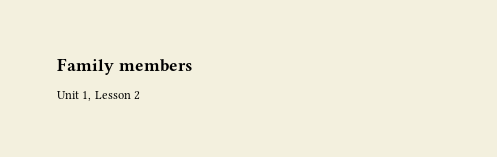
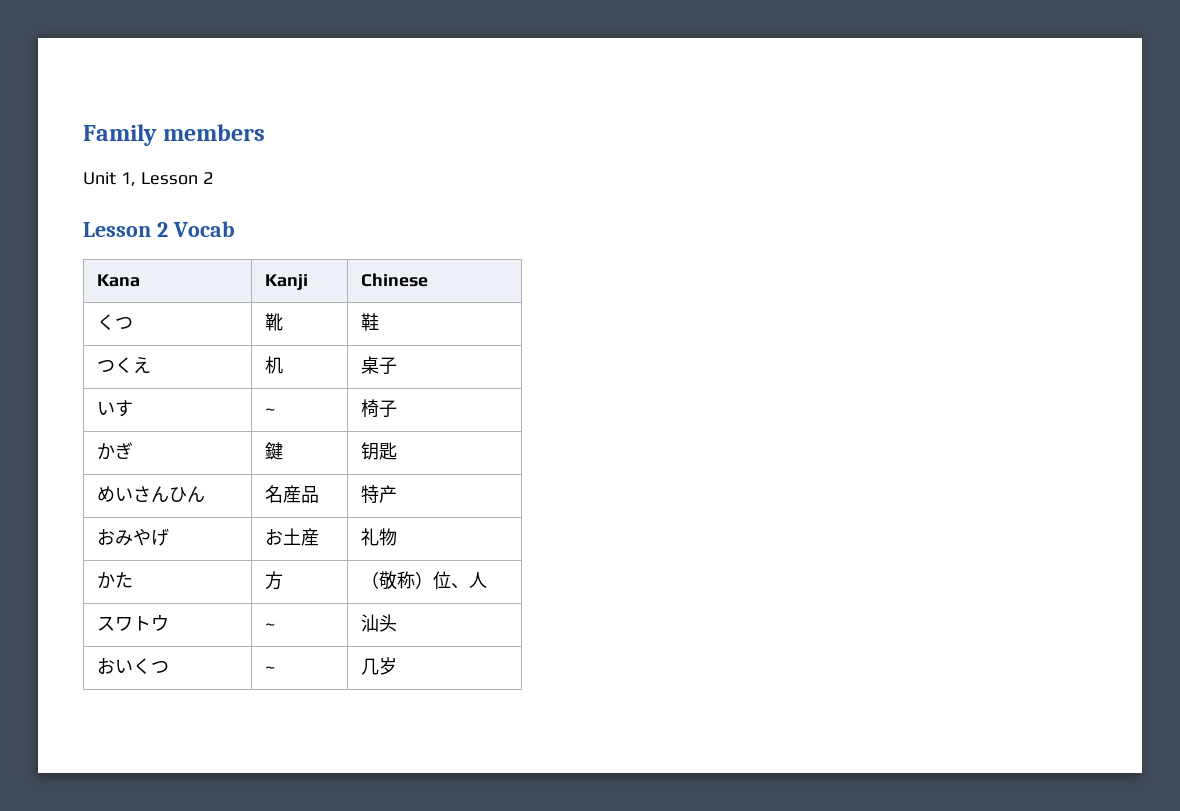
(141, 95) none -> [83,221,235,237] [97,274,141,287] [265,274,309,290] [361,273,429,287] [97,314,134,330] [265,313,284,331] [361,313,380,331] [97,357,152,374] [265,356,284,374] [361,356,398,375] [97,400,134,417] [265,408,276,415] [361,399,398,418] [97,442,134,460] [265,442,284,460] [361,442,398,460] [97,486,206,503] [265,485,320,503] [361,485,398,503] [97,528,170,546] [265,528,320,546] [361,528,398,546] [97,572,134,589] [265,571,284,590] [361,571,488,590] [97,614,170,631] [265,623,276,630] [361,614,398,632] [97,658,170,674] [265,666,276,673] [361,657,398,675] // Lesson 2 Vocab // Kana | Kanji | Chinese // くつ | 靴 | 鞋 // つくえ | 机 | 桌子 // いす | ~ | 椅子 // かぎ | 鍵 | 钥匙 // めいさんひん | 名産品 | 特产 // おみやげ | お土産 | 礼物 // かた | 方 | （敬称）位、人 // スワトウ | ~ | 汕头 // おいくつ | ~ | 几岁

